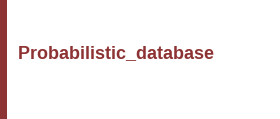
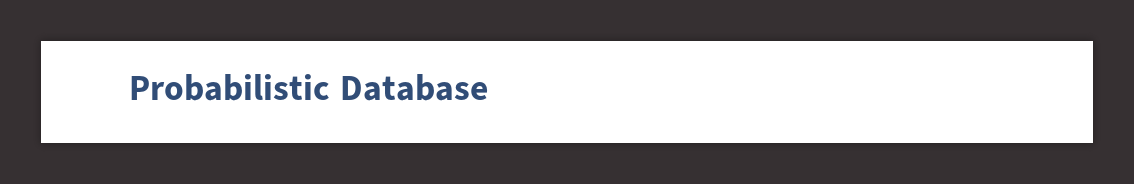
[18,46,214,61] Probabilistic_database -> [129,74,488,101] Probabilistic Database

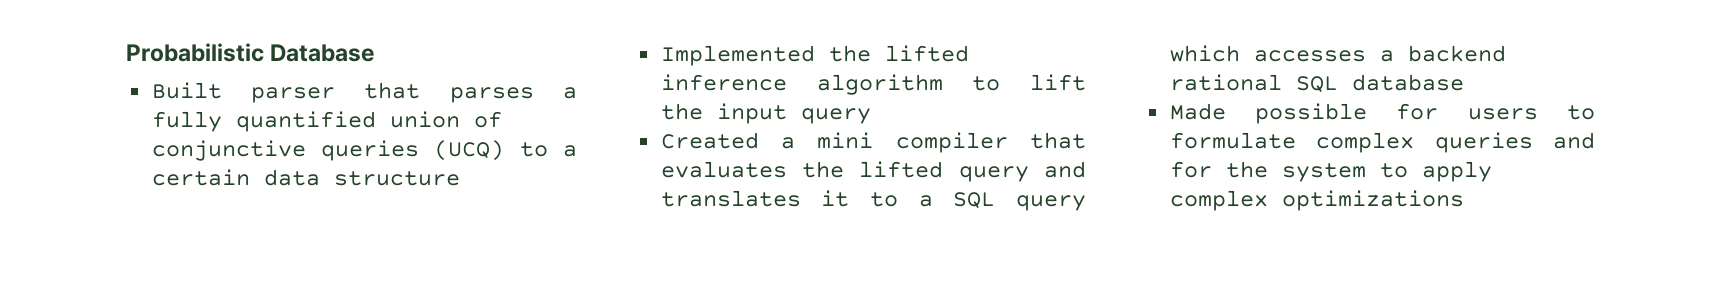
(488, 87) none -> [151,82,577,103] [151,111,502,132] [151,140,577,161] [151,169,460,186] [660,45,969,66] [660,74,1086,95] [660,103,871,124] [660,132,1086,153] [660,161,1086,182] [660,190,1086,211] [1169,45,1506,62] [1169,74,1464,93] [1169,103,1595,124] [1169,132,1595,153] [1169,161,1492,182] [1169,190,1464,211] // Built parser that parses a fully quantified union of conjunctive queries (UCQ) to a certain data structure // Implemented the lifted inference algorithm to lift the input query // Created a mini compiler that evaluates the lifted query and translates it to a SQL query which accesses a backend rational SQL database // Made possible for users to formulate complex queries and for the system to apply complex optimizations

